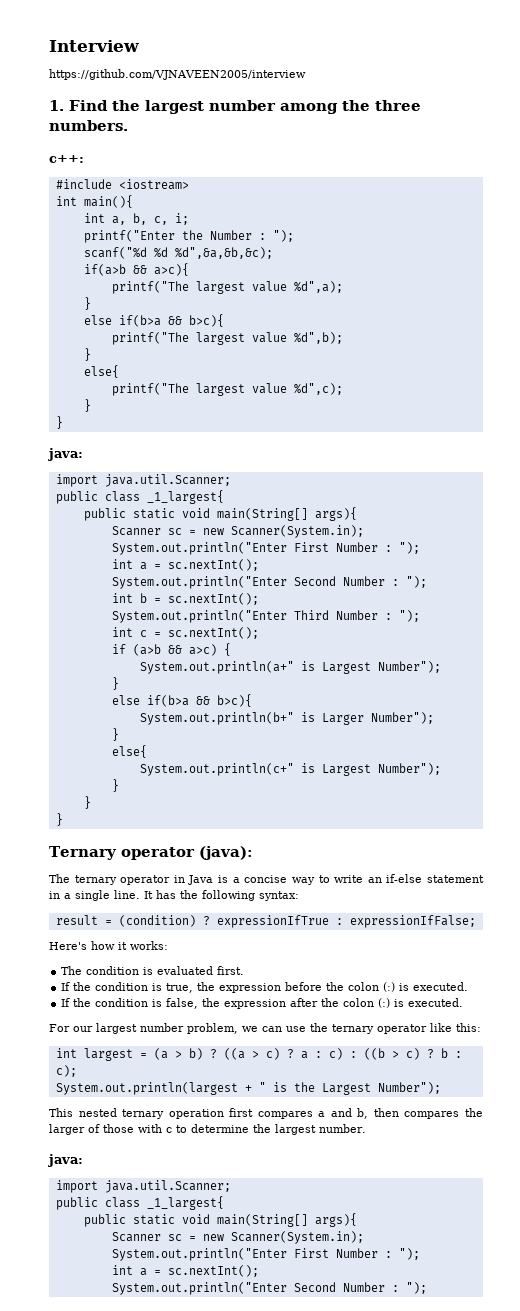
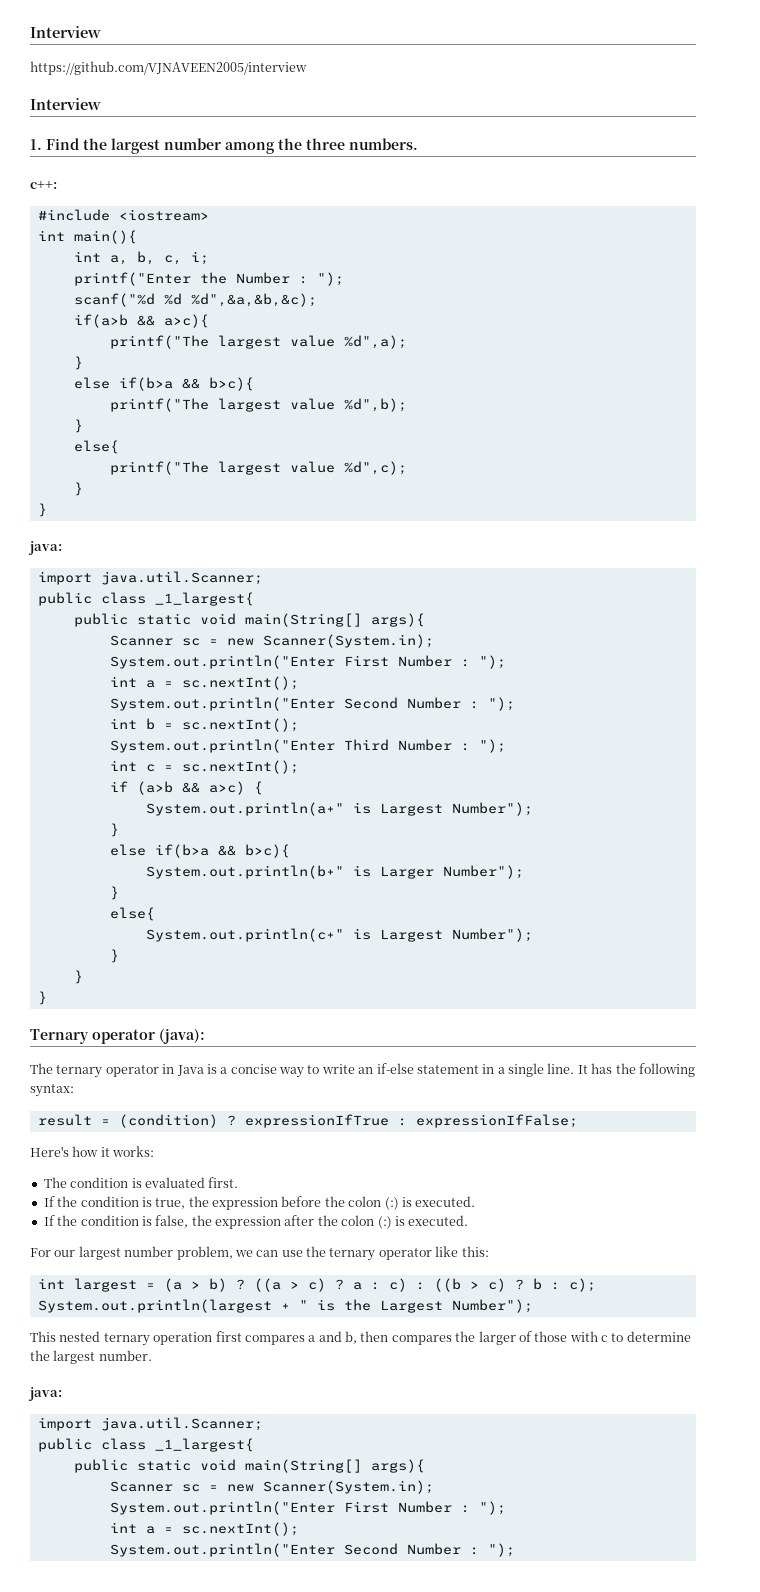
(306, 74) none -> [30,98,101,110] // Interview

